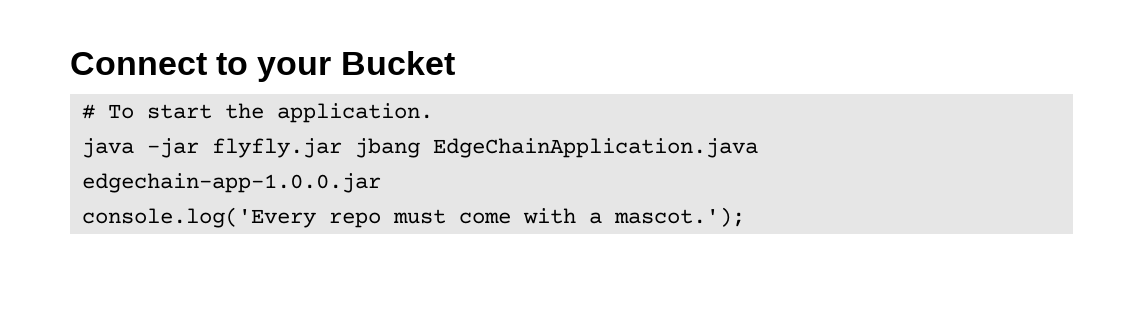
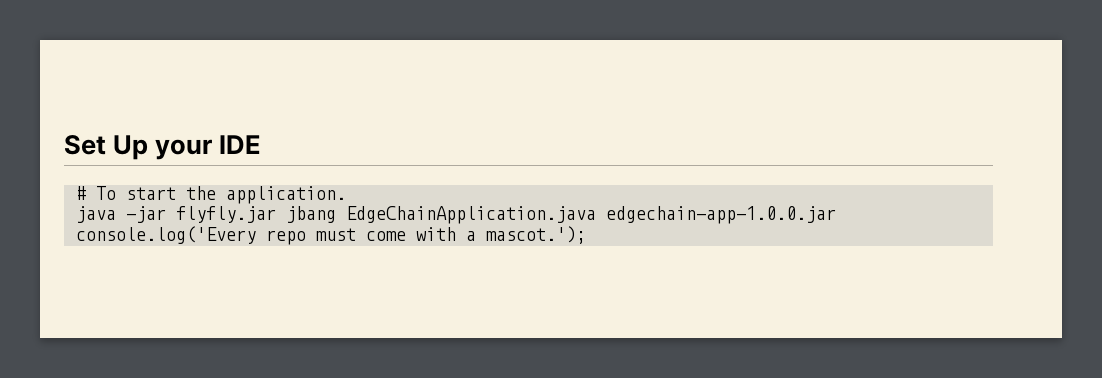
[70,51,455,82] Connect to your Bucket -> [64,135,262,160] Set Up your IDE

